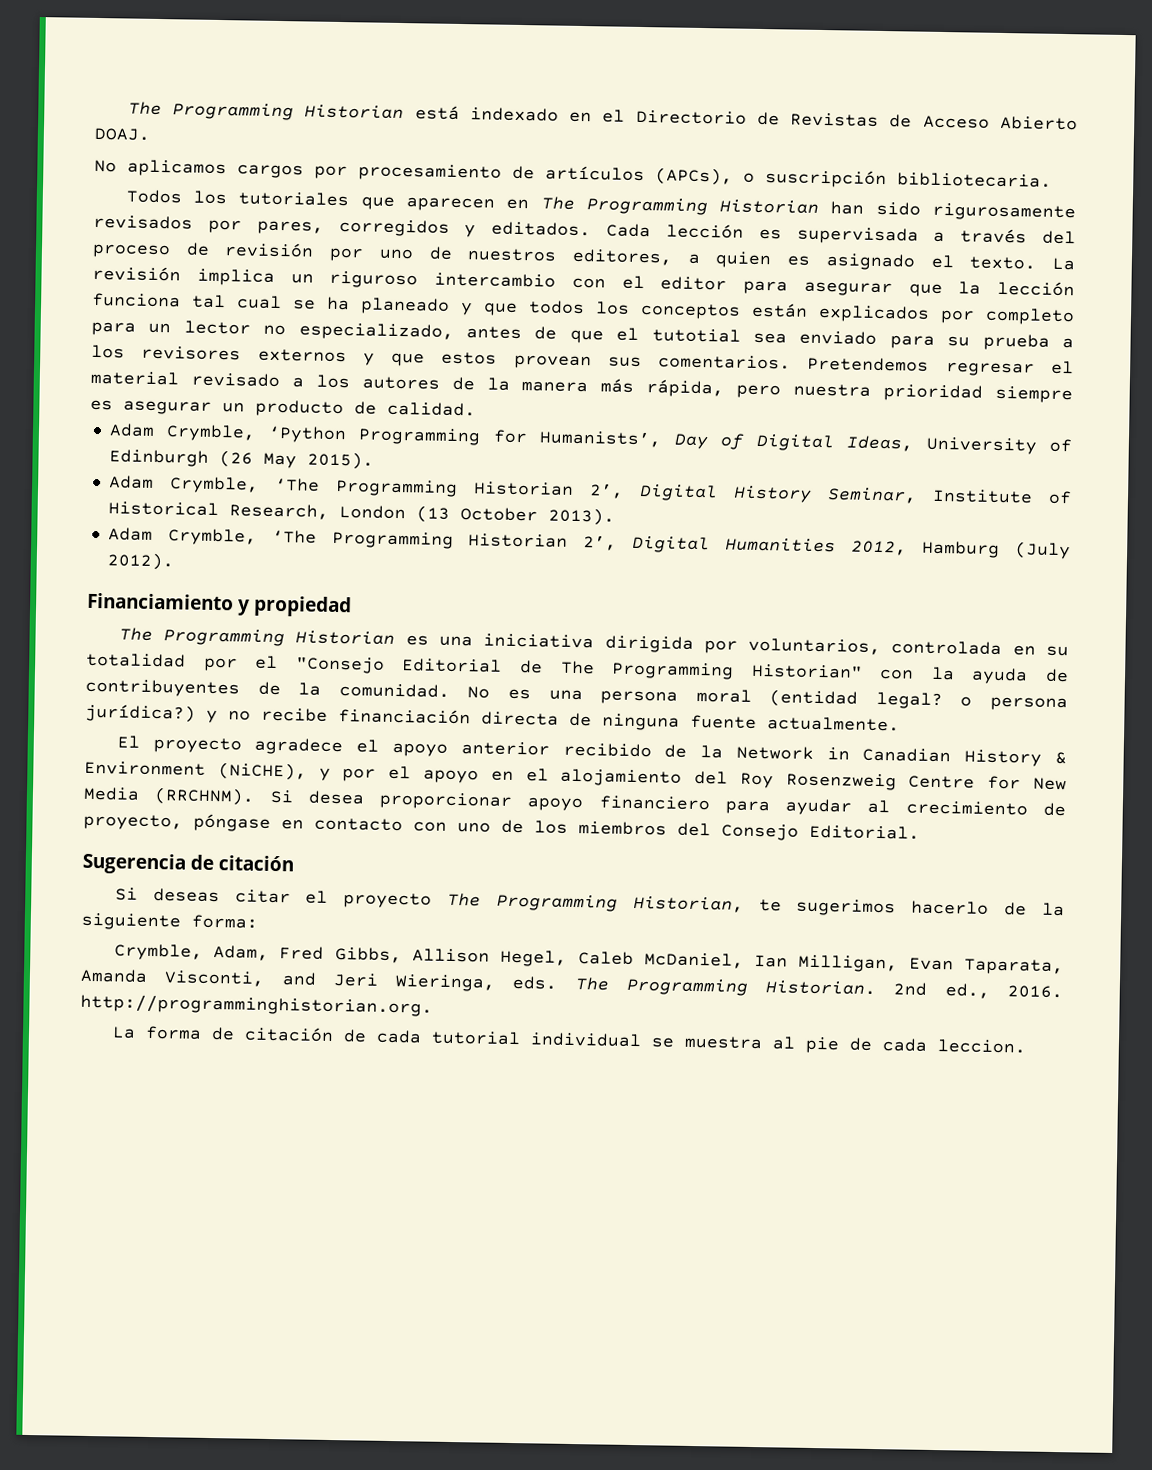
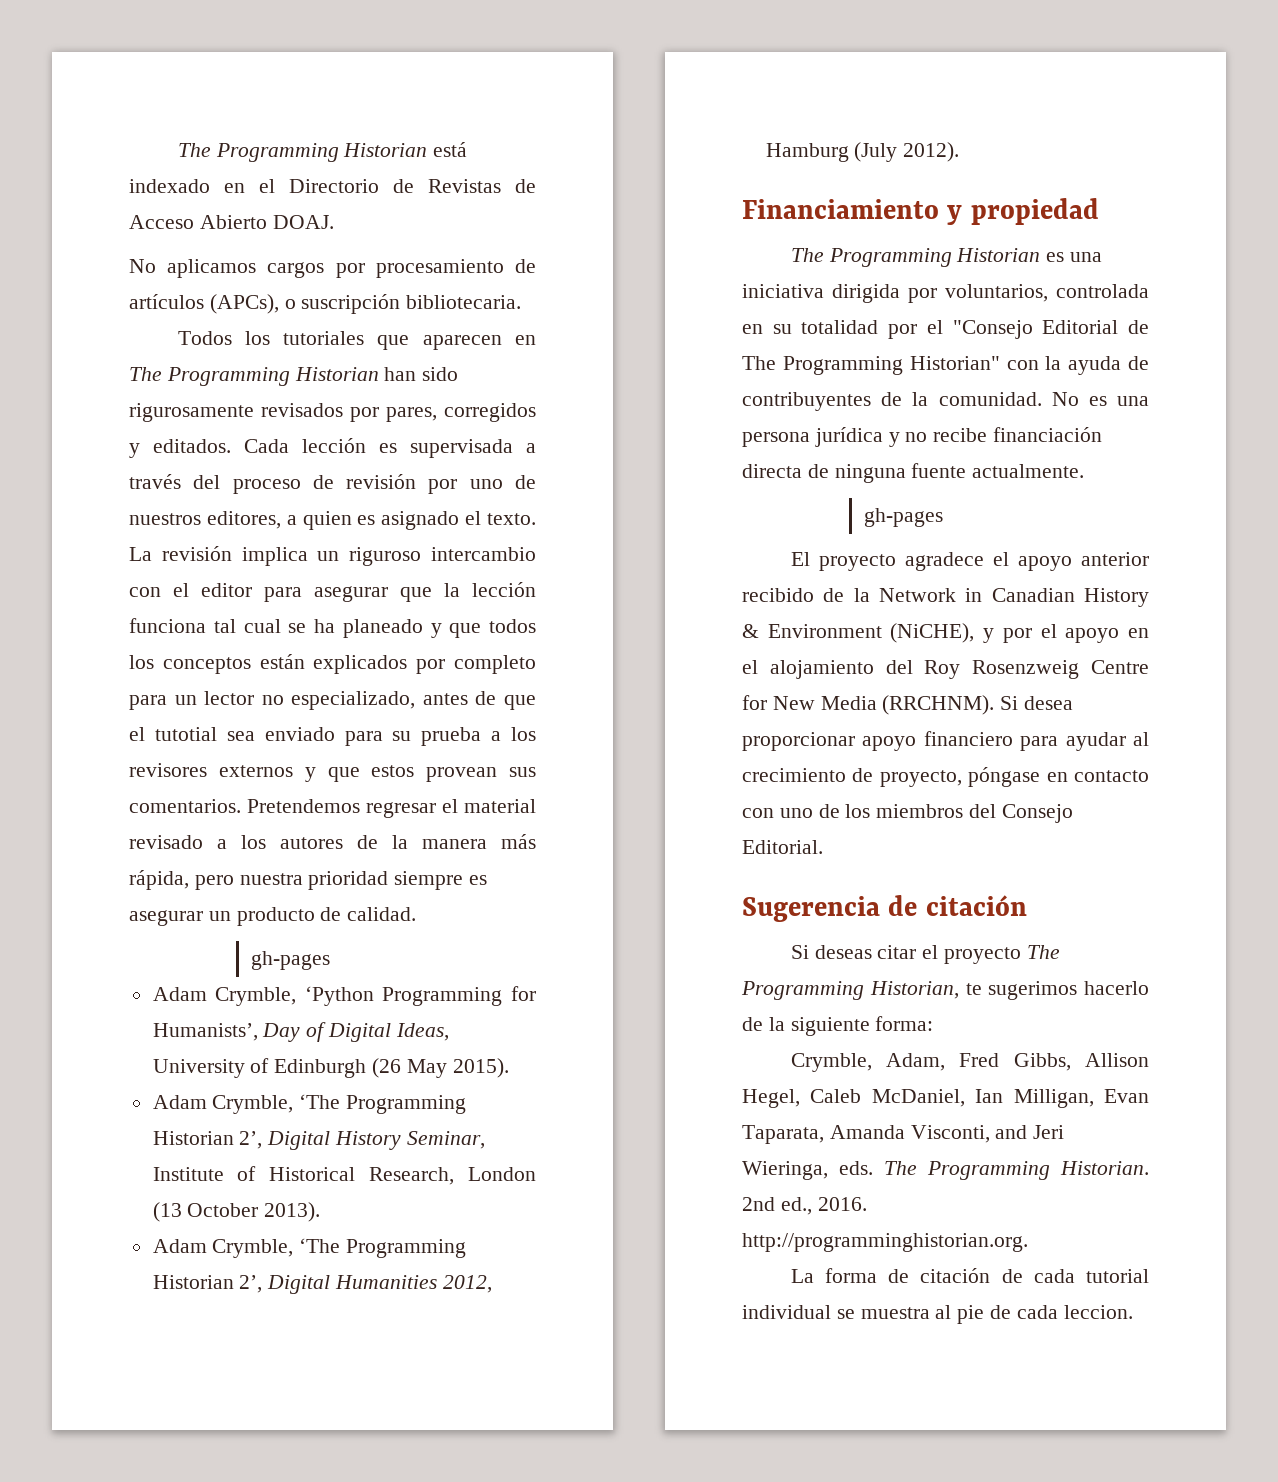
(476, 409) none -> [251,951,331,970] // gh-pages
[695,688,1068,712] [85,703,196,723] moral (entidad legal? o persona jurídica?) -> [814,427,883,447] jurídica
(900, 724) none -> [864,508,944,527] // gh-pages

